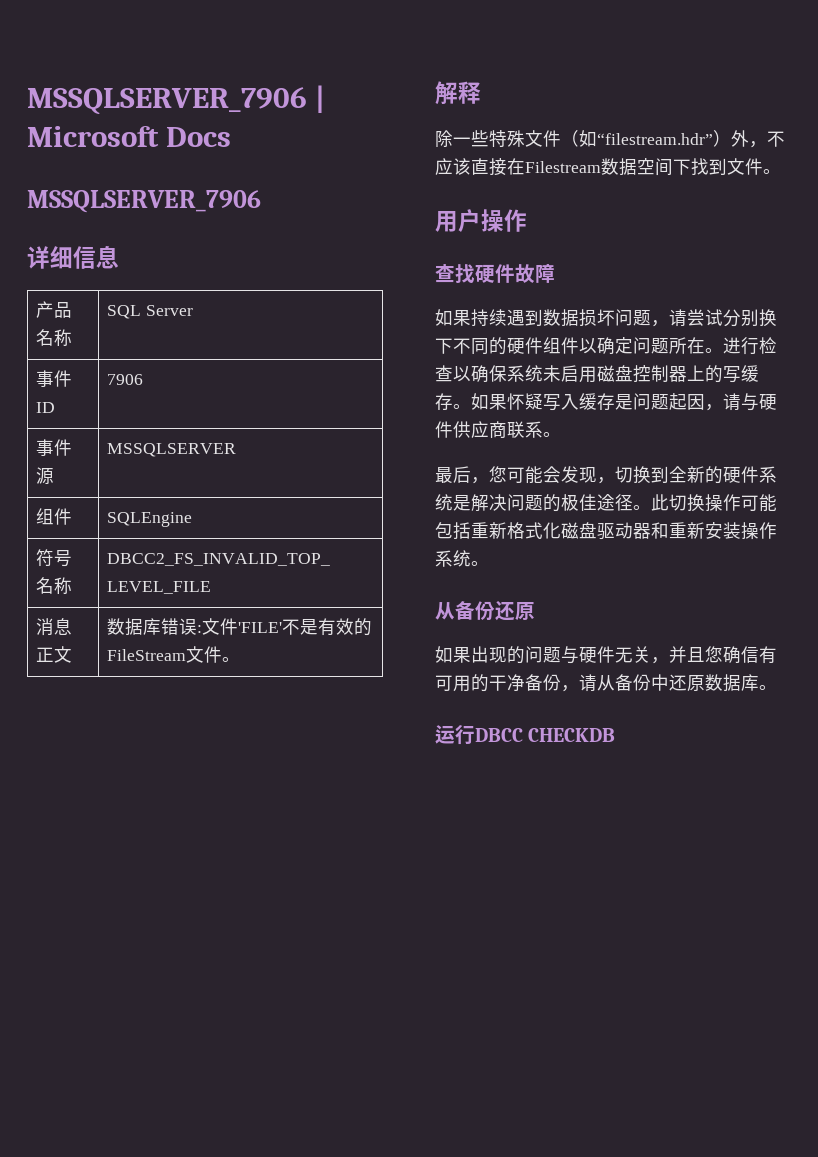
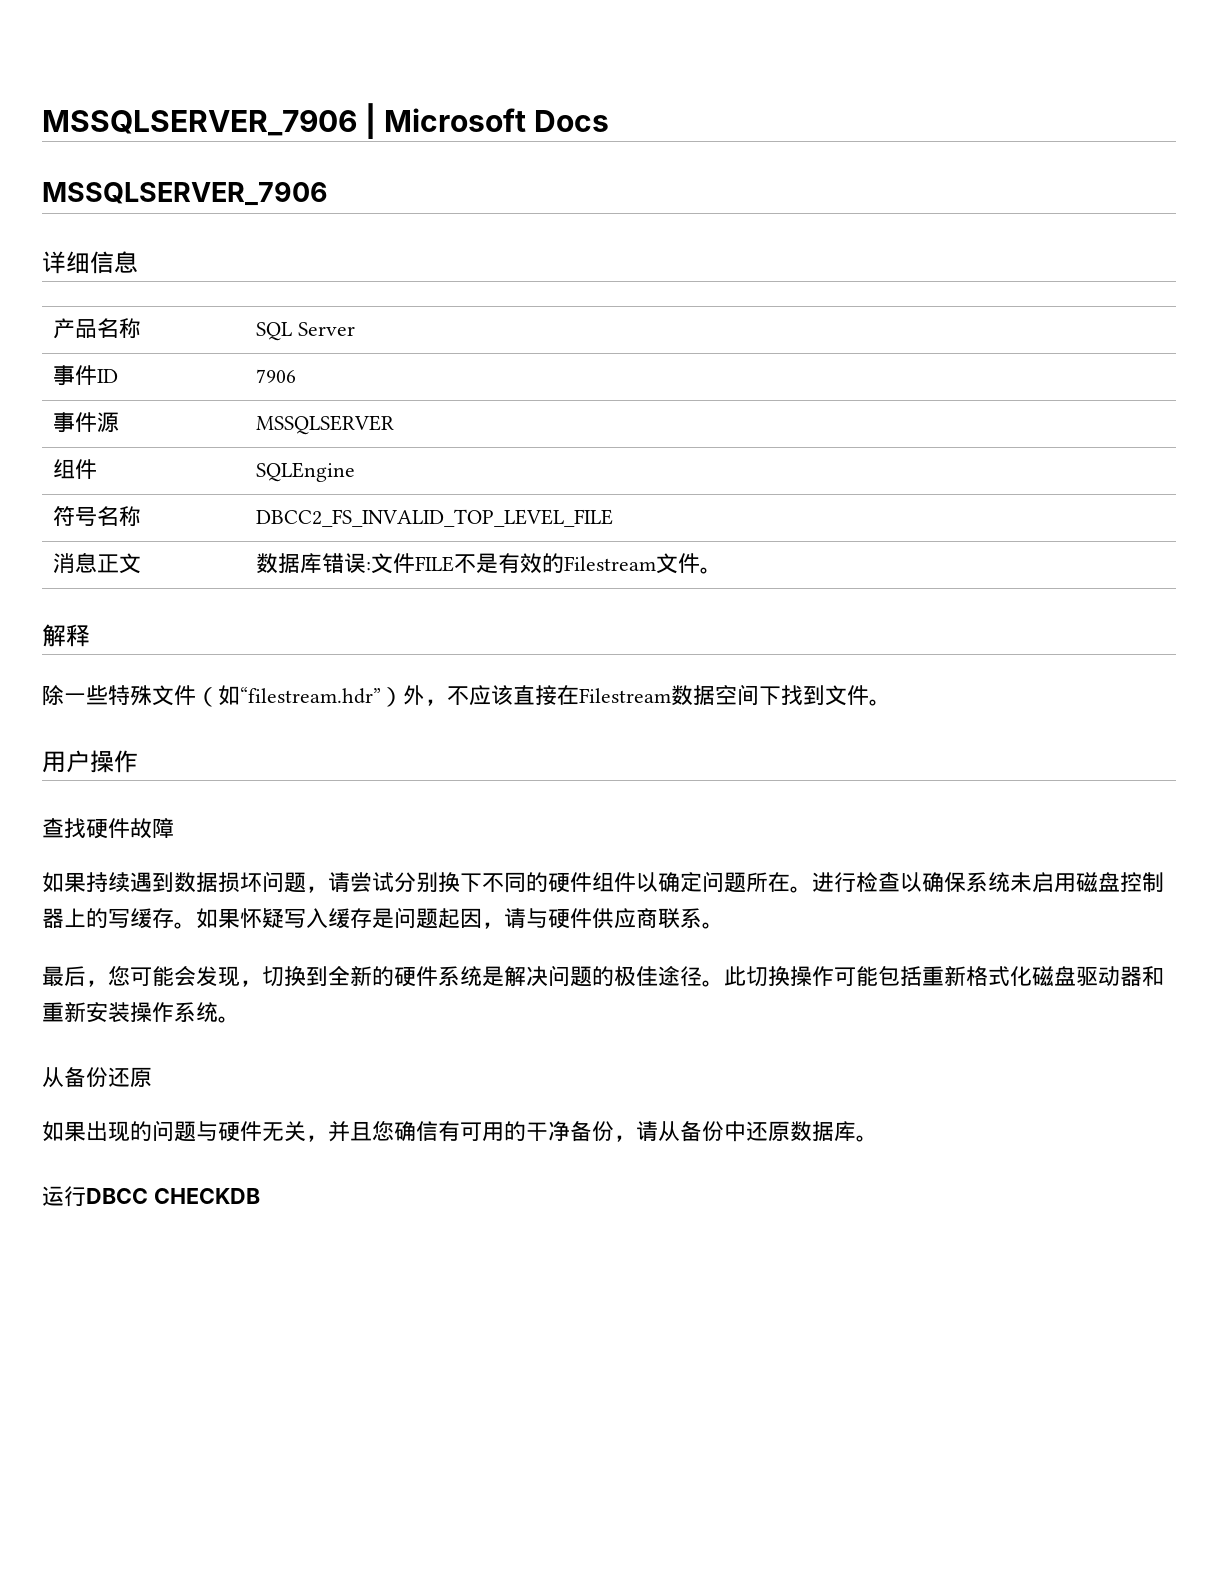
[238,622,283,633] 'FILE' -> [415,556,455,572] FILE
[107,649,187,661] FileStream -> [564,556,657,571] Filestream

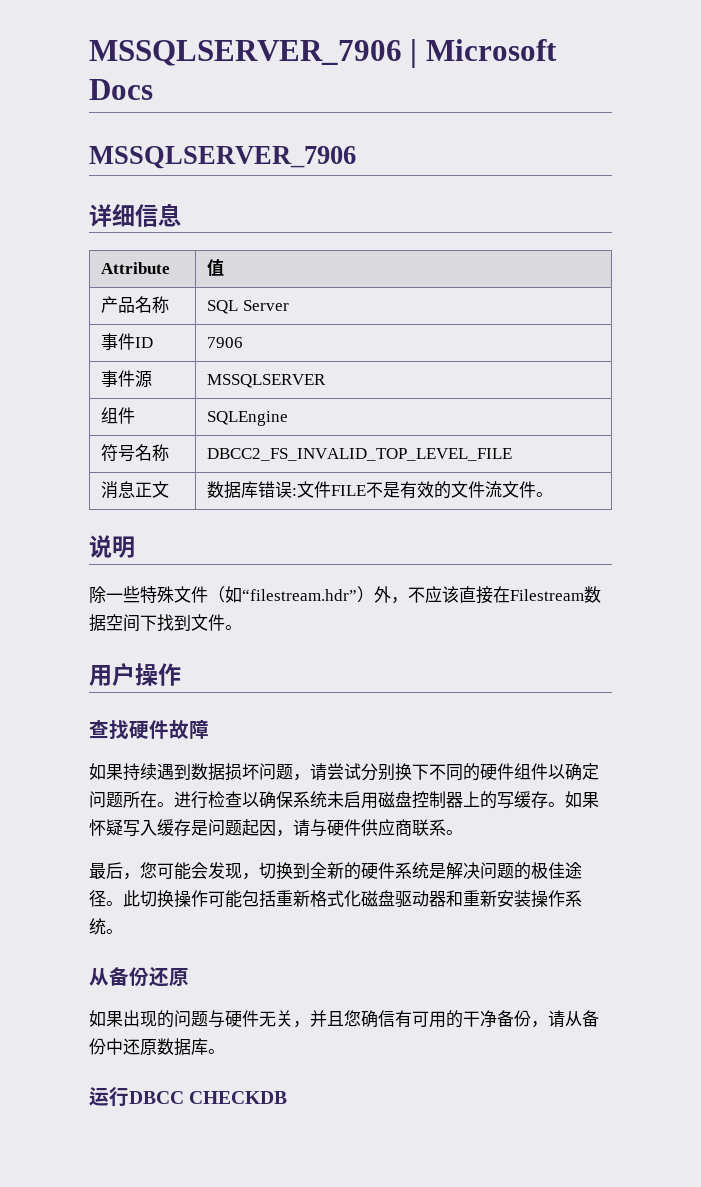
(138, 262) none -> [101,262,171,274] [207,259,225,277] // Attribute | 值
[564,553,723,574] [42,624,90,647] Filestream文件。 // 解释 -> [451,481,554,498] [89,535,135,558] 文件流文件。 // 说明

